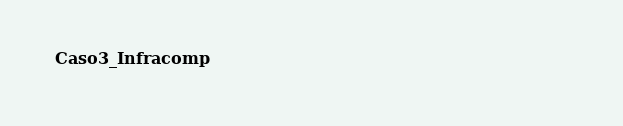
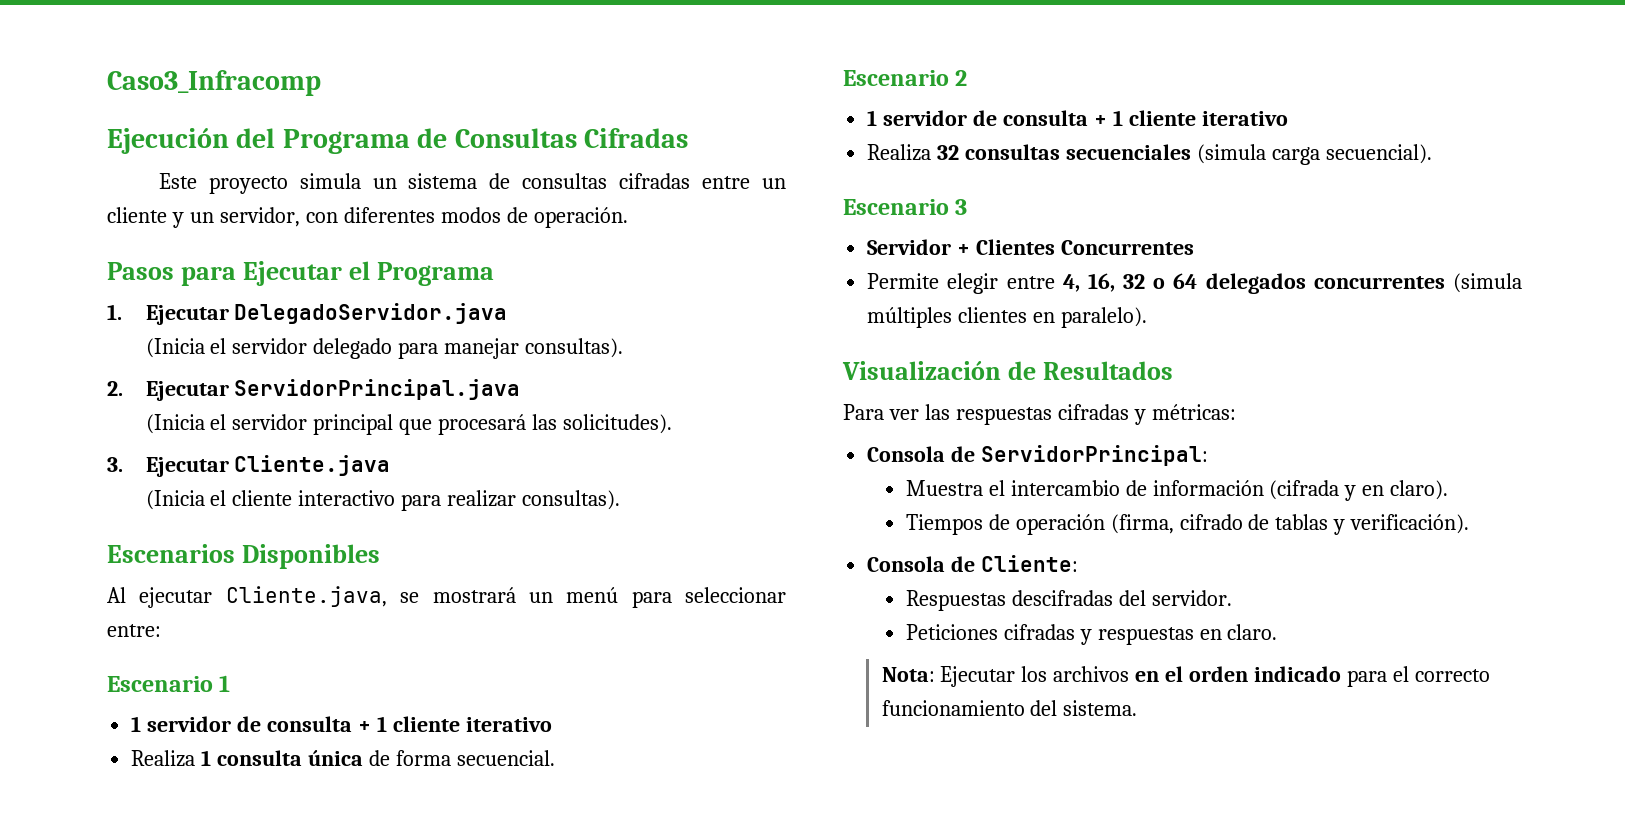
(210, 60) none -> [107,128,689,154] [158,173,786,194] [107,207,628,228] [107,261,494,286] [107,303,508,325] [145,338,624,359] [107,379,521,401] [145,414,673,435] [107,455,391,477] [145,490,621,511] [107,544,380,569] [107,586,786,608] [107,624,161,637] [107,675,231,692] [131,716,552,732] [131,750,555,767] [843,70,968,86] [867,110,1288,126] [867,144,1432,165] [843,199,968,215] [867,239,1195,255] [867,273,1522,294] [867,307,1148,328] [842,361,1173,380] [843,404,1236,425] [867,445,1209,466] [905,480,1449,501] [905,514,1470,535] [867,555,1079,572] [905,590,1232,611] [905,624,1278,645] [881,666,1490,687] [881,700,1138,716] // Ejecución del Programa de Consultas Cifradas // Este proyecto simula un sistema de consultas cifradas entre un cliente y un servidor, con diferentes modos de operación. // Pasos para Ejecutar el Programa // 1. Ejecutar DelegadoServidor.java // (Inicia el servidor delegado para manejar consultas). // 2. Ejecutar ServidorPrincipal.java // (Inicia el servidor principal que procesará las solicitudes). // 3. Ejecutar Cliente.java // (Inicia el cliente interactivo para realizar consultas). // Escenarios Disponibles // Al ejecutar Cliente.java, se mostrará un menú para seleccionar entre: // Escenario 1 // 1 servidor de consulta + 1 cliente iterativo // Realiza 1 consulta única de forma secuencial. // Escenario 2 // 1 servidor de consulta + 1 cliente iterativo // Realiza 32 consultas secuenciales (simula carga secuencial). // Escenario 3 // Servidor + Clientes Concurrentes // Permite elegir entre 4, 16, 32 o 64 delegados concurrentes (simula múltiples clientes en paralelo). // Visualización de Resultados // Para ver las respuestas cifradas y métricas: // Consola de ServidorPrincipal: // Muestra el intercambio de información (cifrada y en claro). // Tiempos de operación (firma, cifrado de tablas y verificación). // Consola de Cliente: // Respuestas descifradas del servidor. // Peticiones cifradas y respuestas en claro. // Nota: Ejecutar los archivos en el orden indicado para el correcto funcionamiento del sistema.

